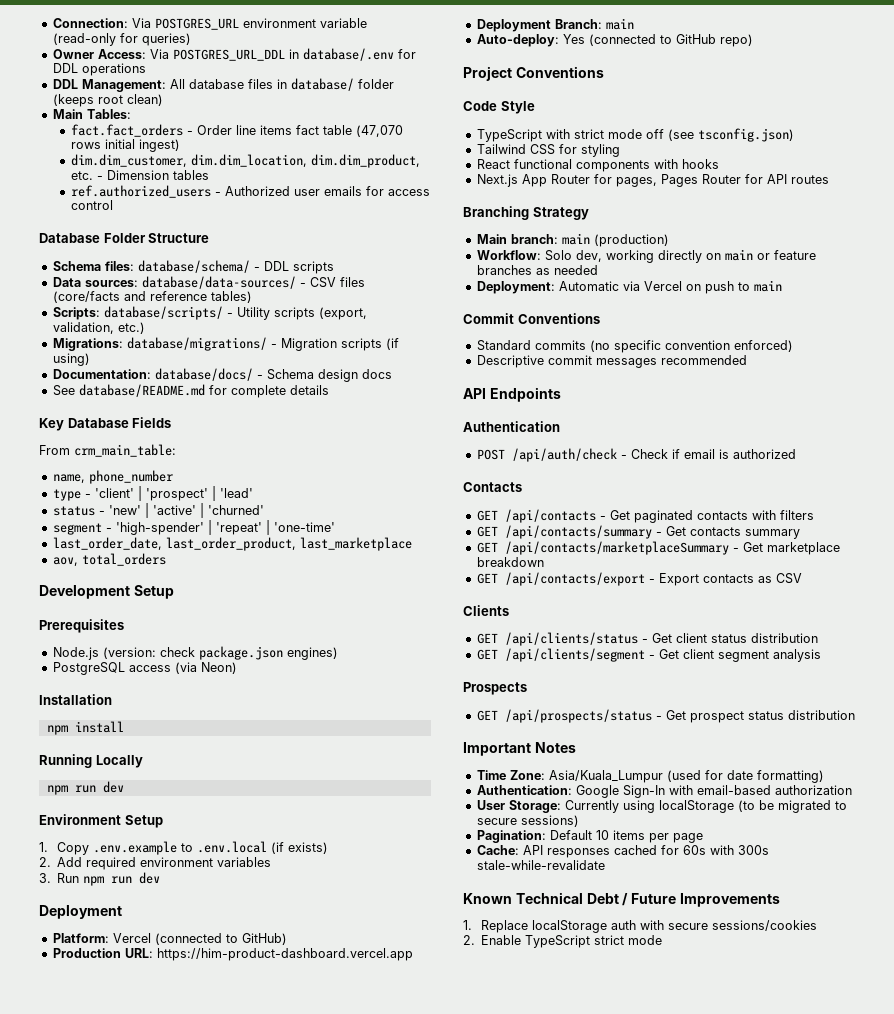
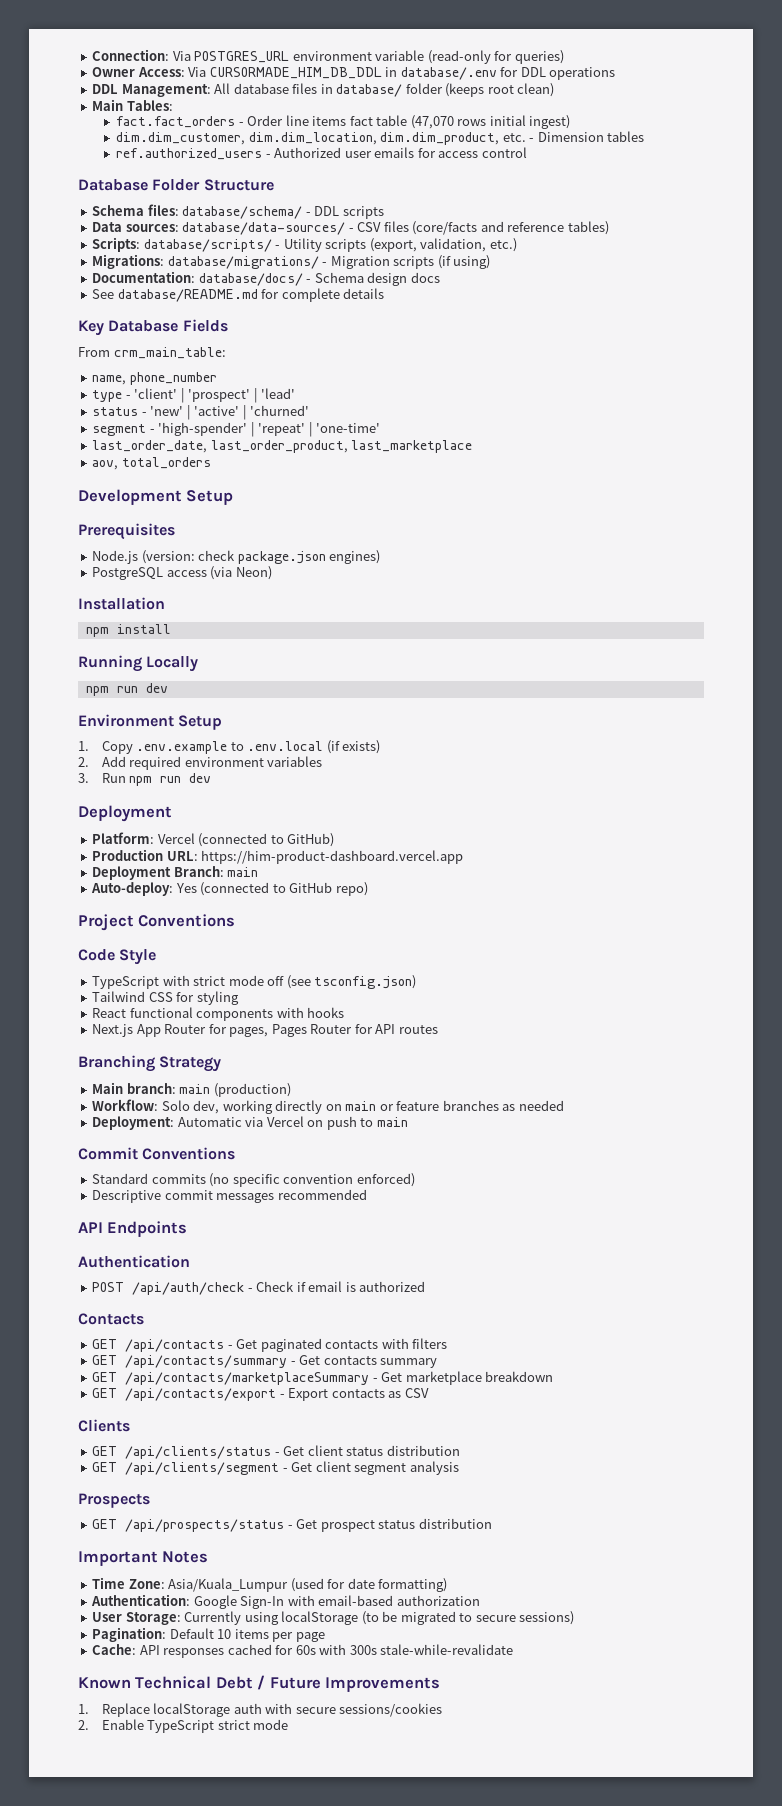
[172,49,285,61] POSTGRES_URL_DDL -> [209,67,382,79] CURSORMADE_HIM_DB_DDL

